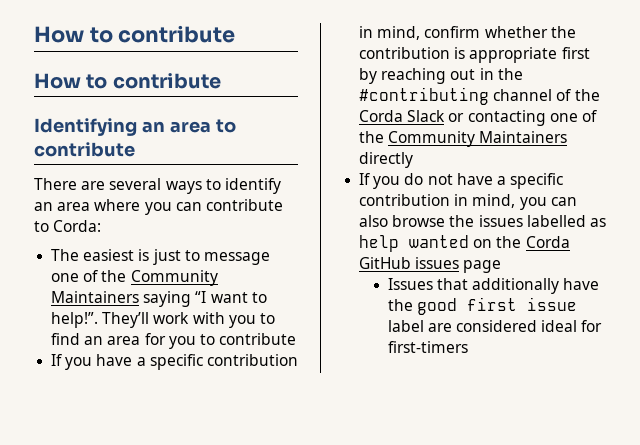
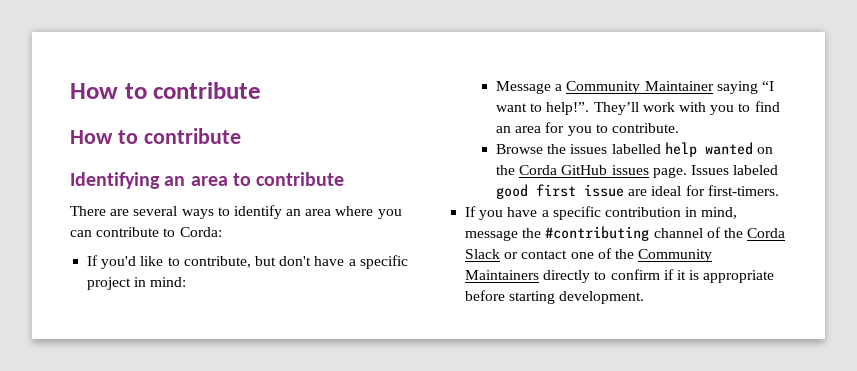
[51,249,270,265] [51,270,218,286] [51,291,140,303] The easiest is just to message one of the Community Maintainers -> [87,255,408,269] [87,277,187,290] [496,81,714,94] If you'd like to contribute, but don't have a specific project in mind: // Message a Community Maintainer
[219,333,297,345] contribute -> [611,123,679,133] [496,142,773,157] [496,165,779,178] [496,184,779,199] contribute. // Browse the issues labelled help wanted on the Corda GitHub issues page. Issues labeled good first issue are ideal for first-timers.
[424,26,576,38] [359,47,590,63] [359,68,494,84] confirm whether the contribution is appropriate first by reaching out in -> [465,230,519,241] message
[467,110,546,126] contacting -> [521,250,568,259] contact
[359,173,564,189] [359,194,577,210] [359,215,606,227] [359,235,570,252] [359,257,502,273] [387,278,600,294] [387,297,577,315] [387,320,603,332] [387,341,468,353] // If you do not have a specific contribution in mind, you can also browse the issues labelled as help wanted on the Corda GitHub issues page // Issues that additionally have the good first issue label are considered ideal for first-timers -> [594,269,775,283] [465,290,645,304] to confirm if it is appropriate before starting development.

